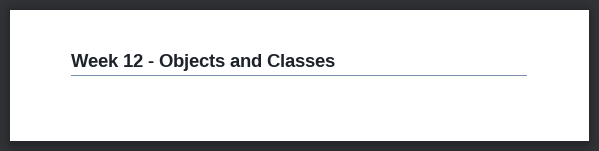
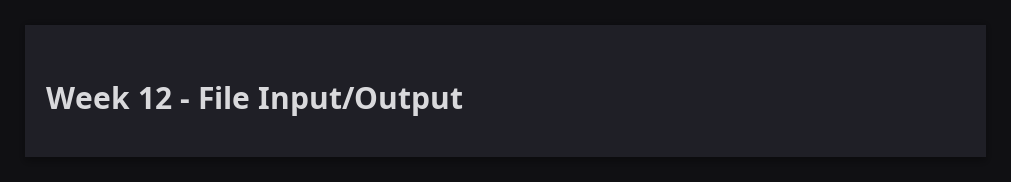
[159,54,335,71] Objects and Classes -> [198,86,464,116] File Input/Output

